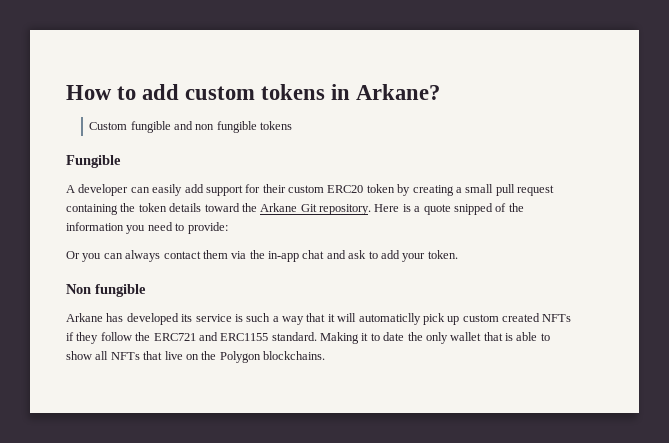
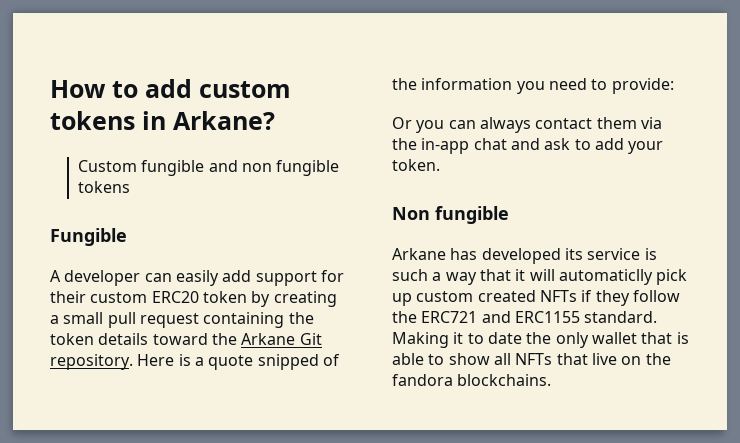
[219,351,261,363] Polygon -> [392,374,453,386] fandora

